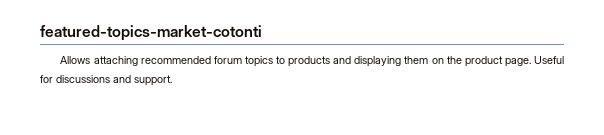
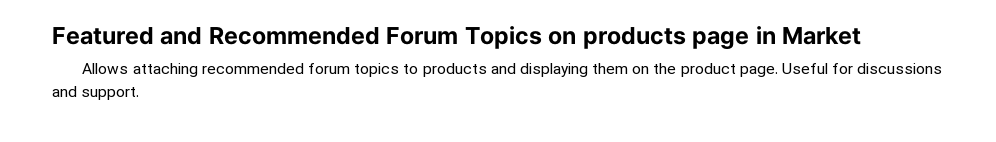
[40,25,262,41] featured-topics-market-cotonti -> [52,26,862,50] Featured and Recommended Forum Topics on products page in Market

